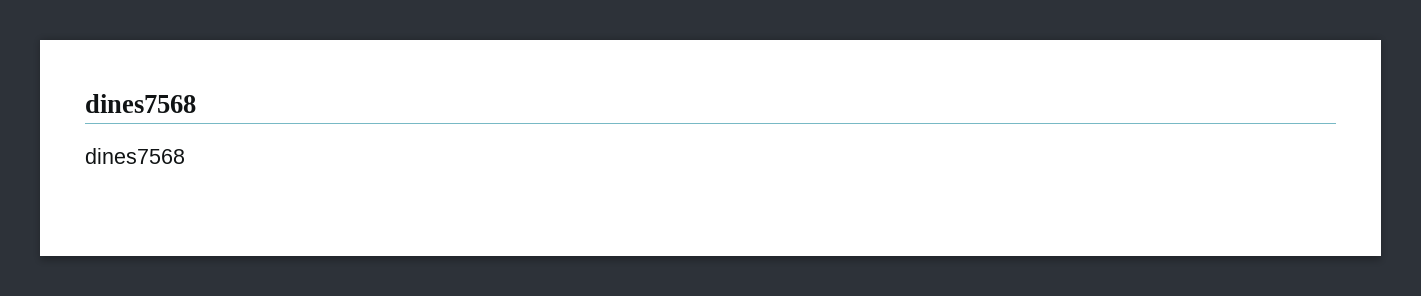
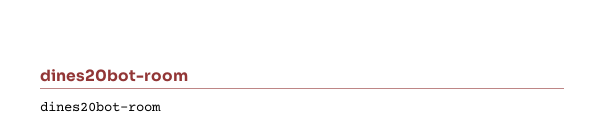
[85,94,196,113] [85,148,185,164] dines7568 // dines7568 -> [40,69,188,82] [40,101,161,112] dines20bot-room // dines20bot-room

